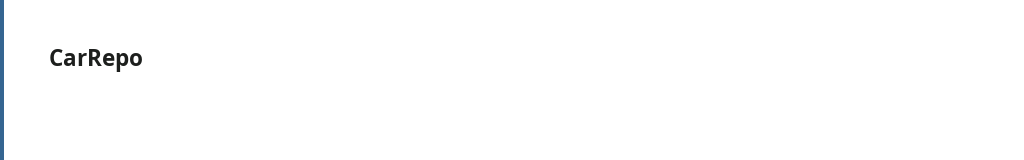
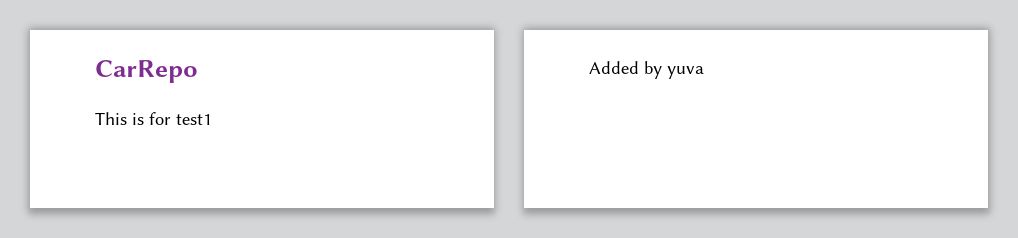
(143, 60) none -> [95,112,212,125] [589,61,704,79] // This is for test1 // Added by yuva

